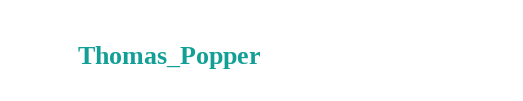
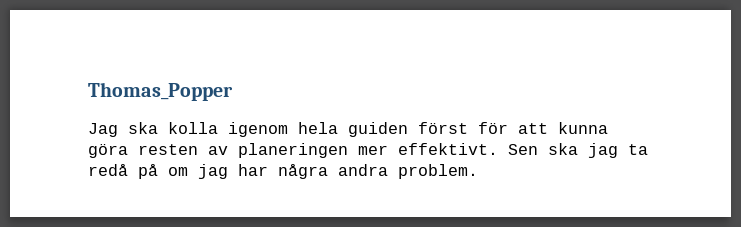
(261, 57) none -> [88,122,608,137] [88,143,648,158] [88,164,478,179] // Jag ska kolla igenom hela guiden först för att kunna göra resten av planeringen mer effektivt. Sen ska jag ta redå på om jag har några andra problem.

